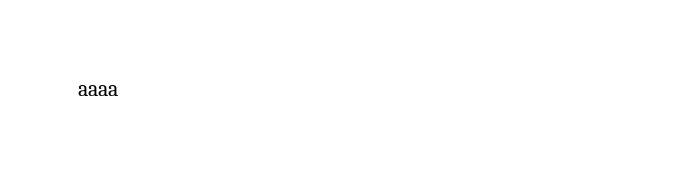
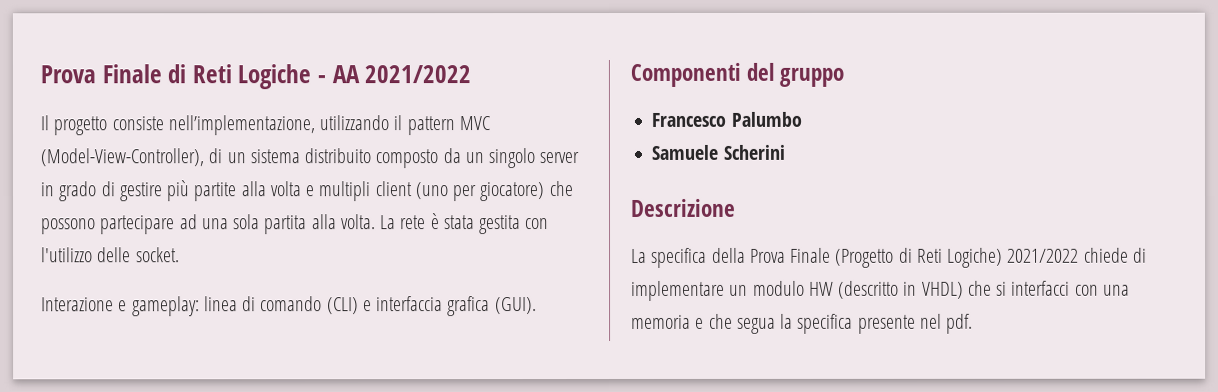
[78,85,118,96] aaaa -> [40,64,472,90] [40,115,490,136] [40,148,580,169] [40,180,574,202] [41,213,550,235] [41,247,180,263] [41,296,537,317] [630,62,845,87] [651,111,802,127] [651,144,785,160] [631,198,736,217] [631,247,1147,268] [631,280,1130,301] [631,313,974,334] Prova Finale di Reti Logiche - AA 2021/2022 // Il progetto consiste nell’implementazione, utilizzando il pattern MVC (Model-View-Controller), di un sistema distribuito composto da un singolo server in grado di gestire più partite alla volta e multipli client (uno per giocatore) che possono partecipare ad una sola partita alla volta. La rete è stata gestita con l'utilizzo delle socket. // Interazione e gameplay: linea di comando (CLI) e interfaccia grafica (GUI). // Componenti del gruppo // Francesco Palumbo // Samuele Scherini // Descrizione // La specifica della Prova Finale (Progetto di Reti Logiche) 2021/2022 chiede di implementare un modulo HW (descritto in VHDL) che si interfacci con una memoria e che segua la specifica presente nel pdf.

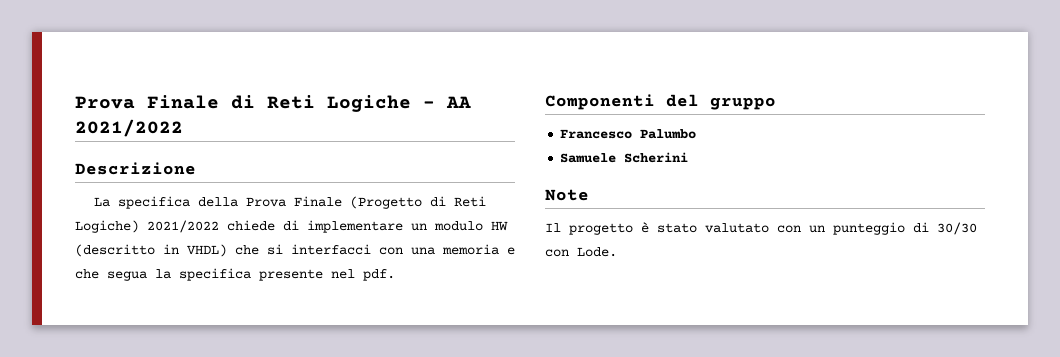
[40,115,490,136] [40,148,580,169] [40,180,574,202] [41,213,550,235] [41,247,180,263] [41,296,537,317] [630,62,845,87] [651,111,802,127] [651,144,785,160] // Il progetto consiste nell’implementazione, utilizzando il pattern MVC (Model-View-Controller), di un sistema distribuito composto da un singolo server in grado di gestire più partite alla volta e multipli client (uno per giocatore) che possono partecipare ad una sola partita alla volta. La rete è stata gestita con l'utilizzo delle socket. // Interazione e gameplay: linea di comando (CLI) e interfaccia grafica (GUI). // Componenti del gruppo // Francesco Palumbo // Samuele Scherini -> (183, 128) none
(974, 323) none -> [545,94,776,110] [560,129,697,139] [560,152,689,163] [545,189,589,201] [545,222,977,235] [545,247,617,257] // Componenti del gruppo // Francesco Palumbo // Samuele Scherini // Note // Il progetto è stato valutato con un punteggio di 30/30 con Lode.

